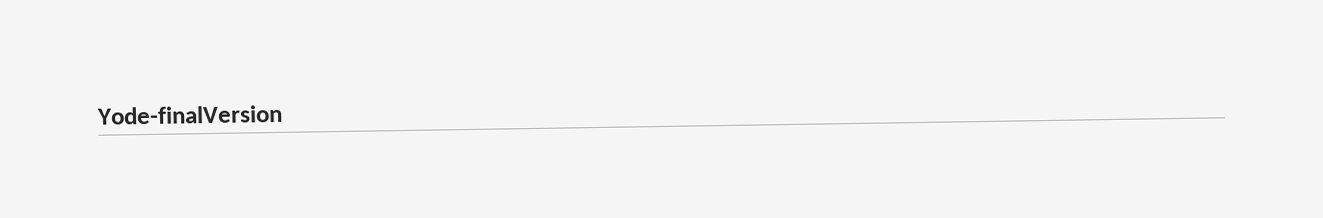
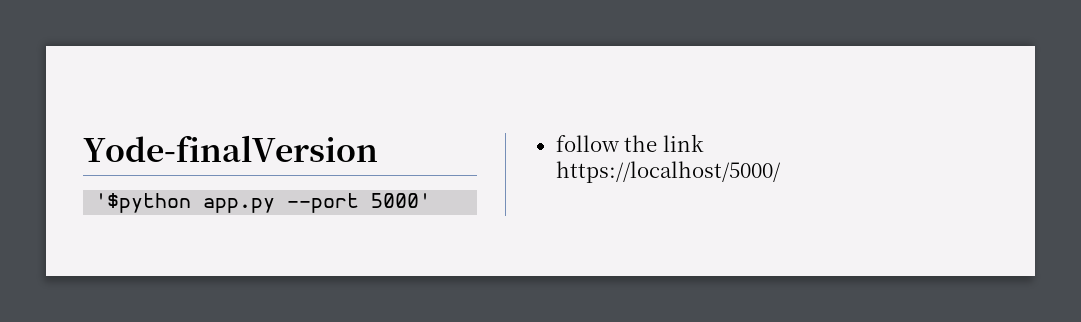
(283, 114) none -> [95,193,432,213] [555,134,704,152] [555,161,781,183] // '$python app.py --port 5000' // follow the link https://localhost/5000/

